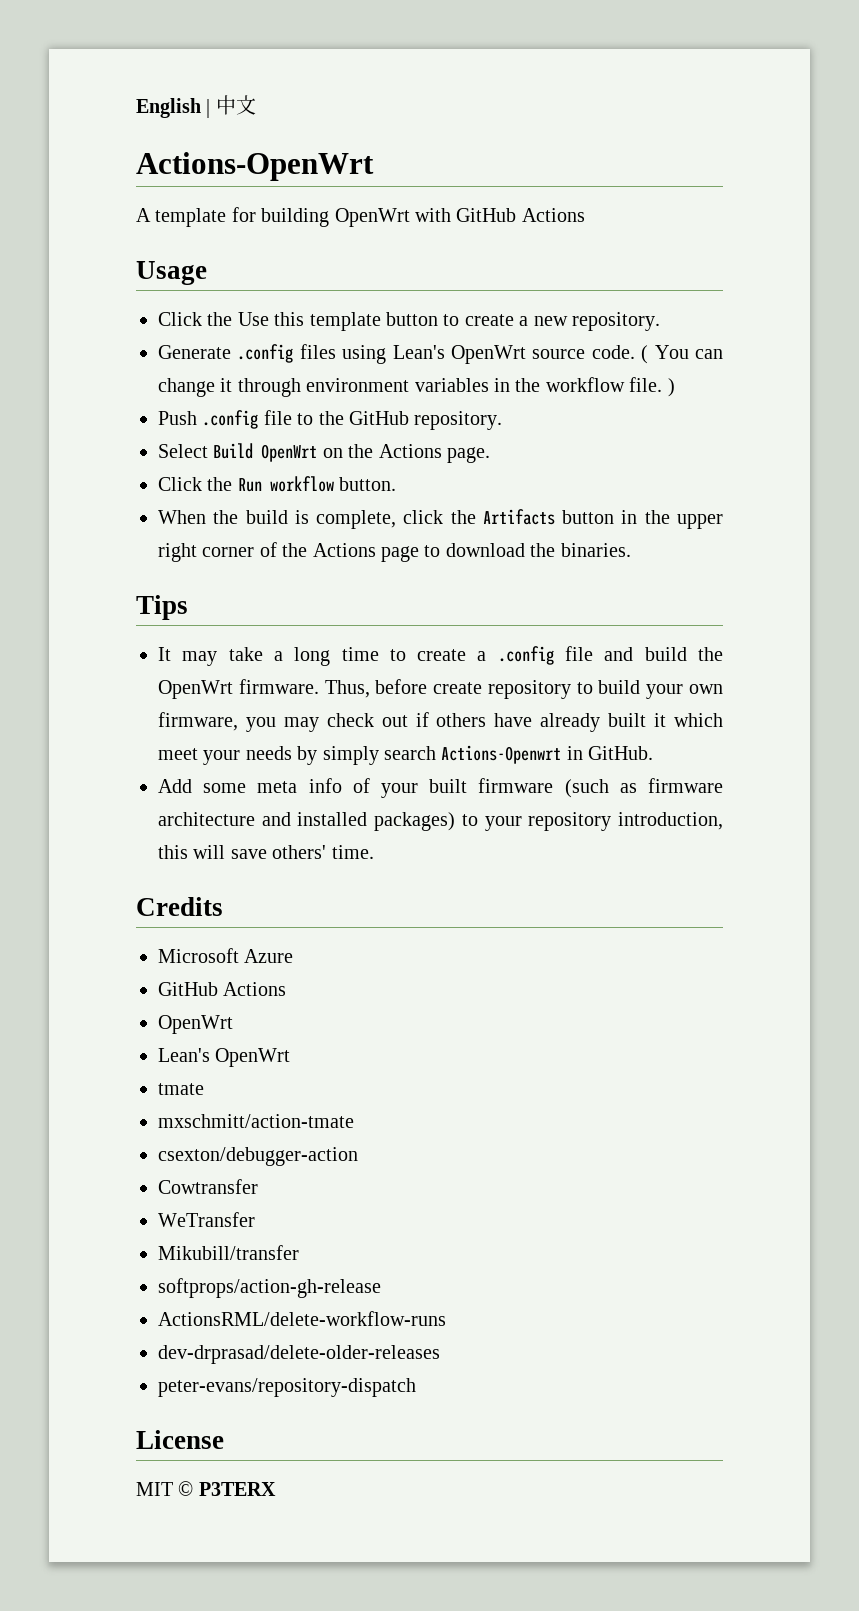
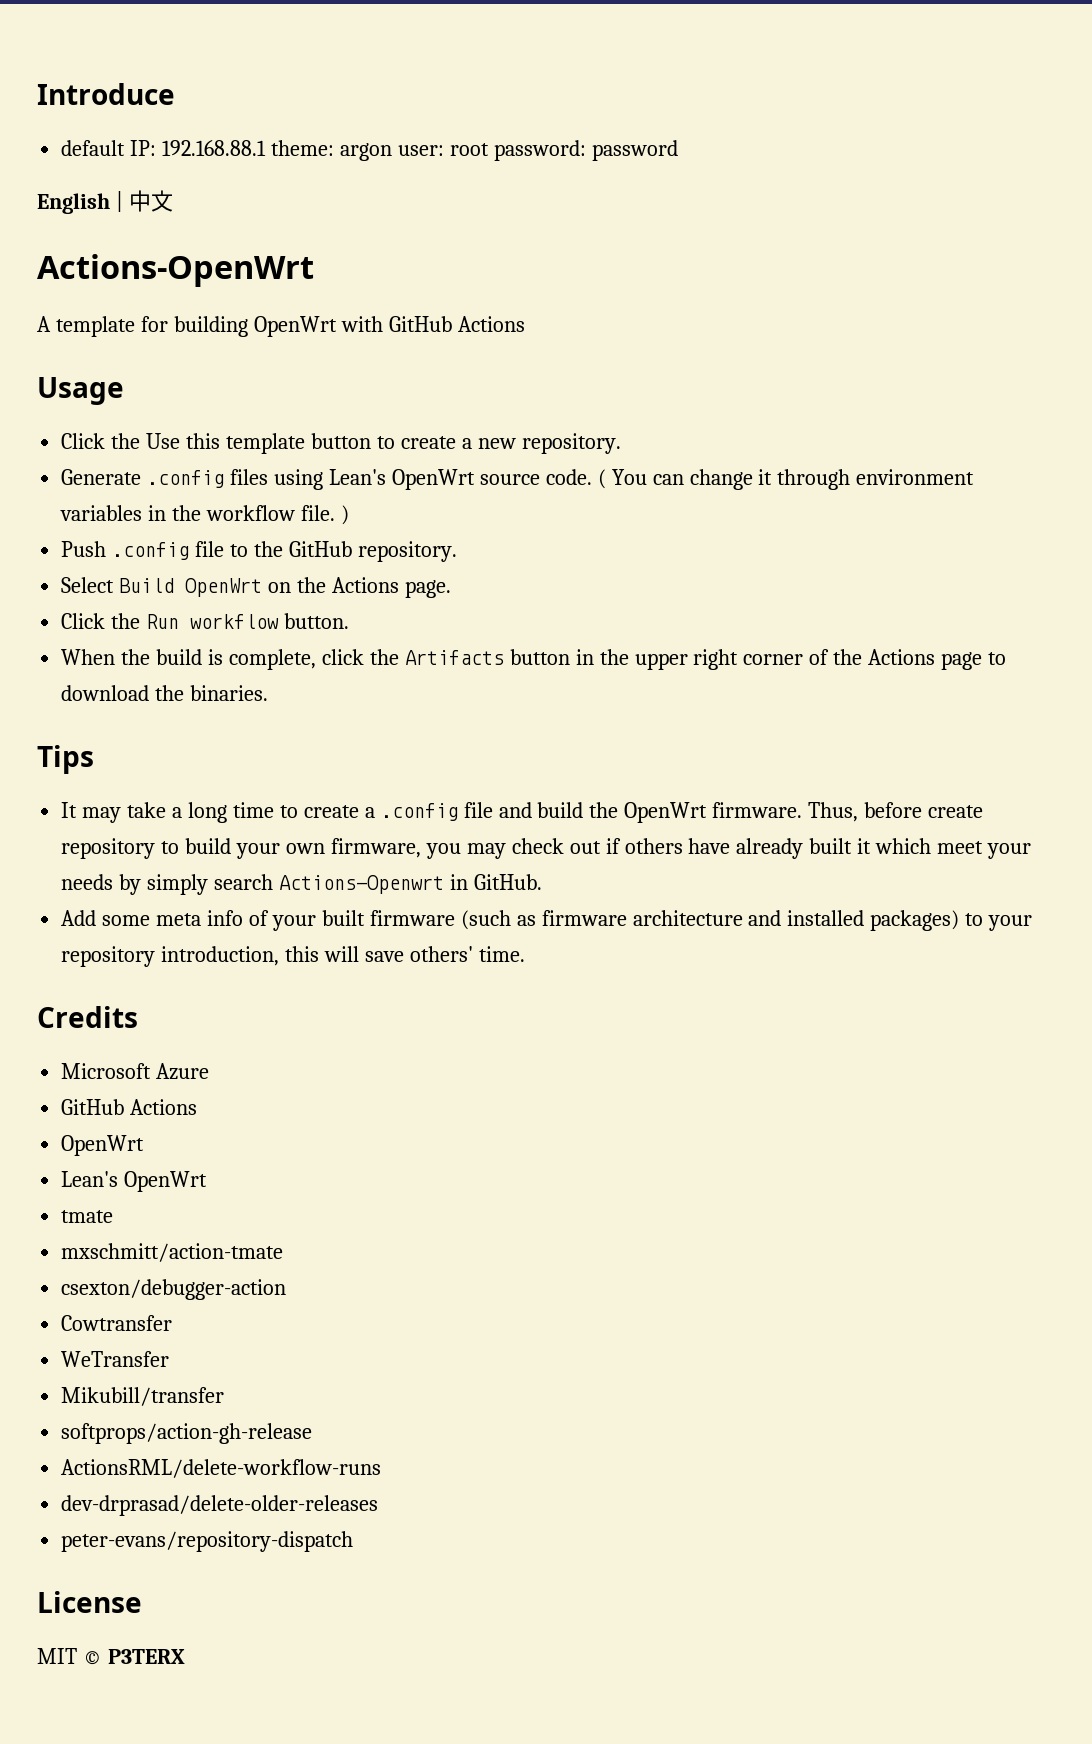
(136, 108) none -> [37,83,175,105] [61,140,678,161] Introduce // default IP: 192.168.88.1 theme: argon user: root password: password //

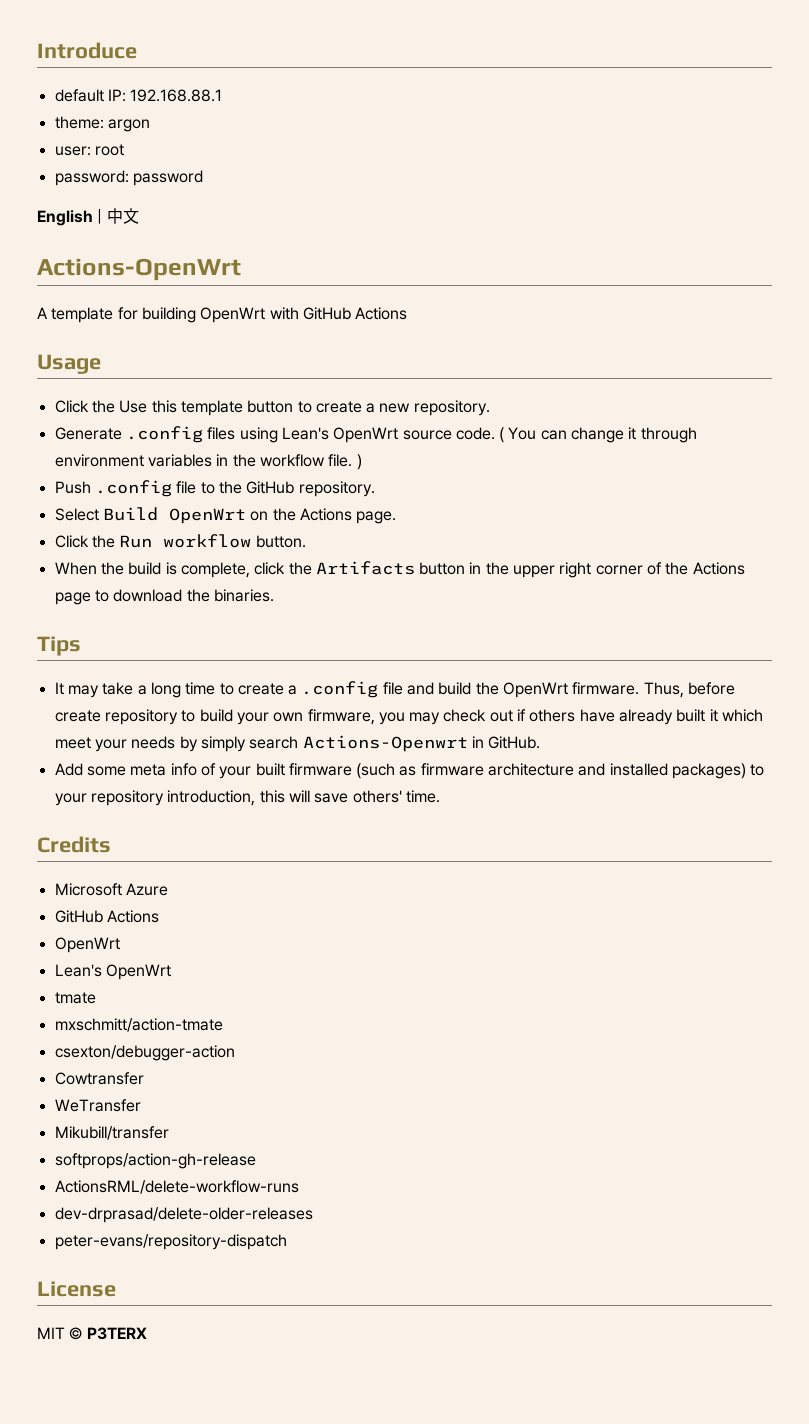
(267, 148) none -> (223, 95) //
(392, 152) none -> (150, 125) //
(489, 149) none -> (124, 150) //

